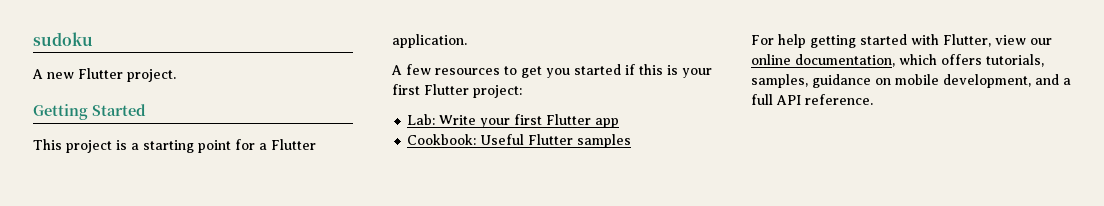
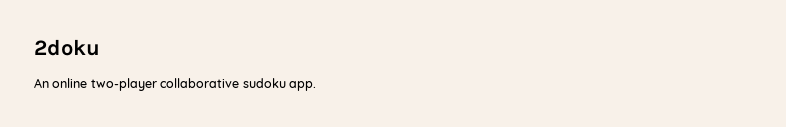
[33,32,93,46] [32,68,176,82] [33,104,146,120] [33,139,316,153] [392,34,467,48] [391,64,712,78] [392,84,522,98] [407,114,620,128] [407,134,632,148] [751,34,1052,48] [751,54,1044,67] [751,74,1071,88] [751,94,873,105] sudoku // A new Flutter project. // Getting Started // This project is a starting point for a Flutter application. // A few resources to get you started if this is your first Flutter project: // Lab: Write your first Flutter app // Cookbook: Useful Flutter samples // For help getting started with Flutter, view our online documentation, which offers tutorials, samples, guidance on mobile development, and a full API reference. -> [34,39,100,56] [34,78,316,91] 2doku // An online two-player collaborative sudoku app.

